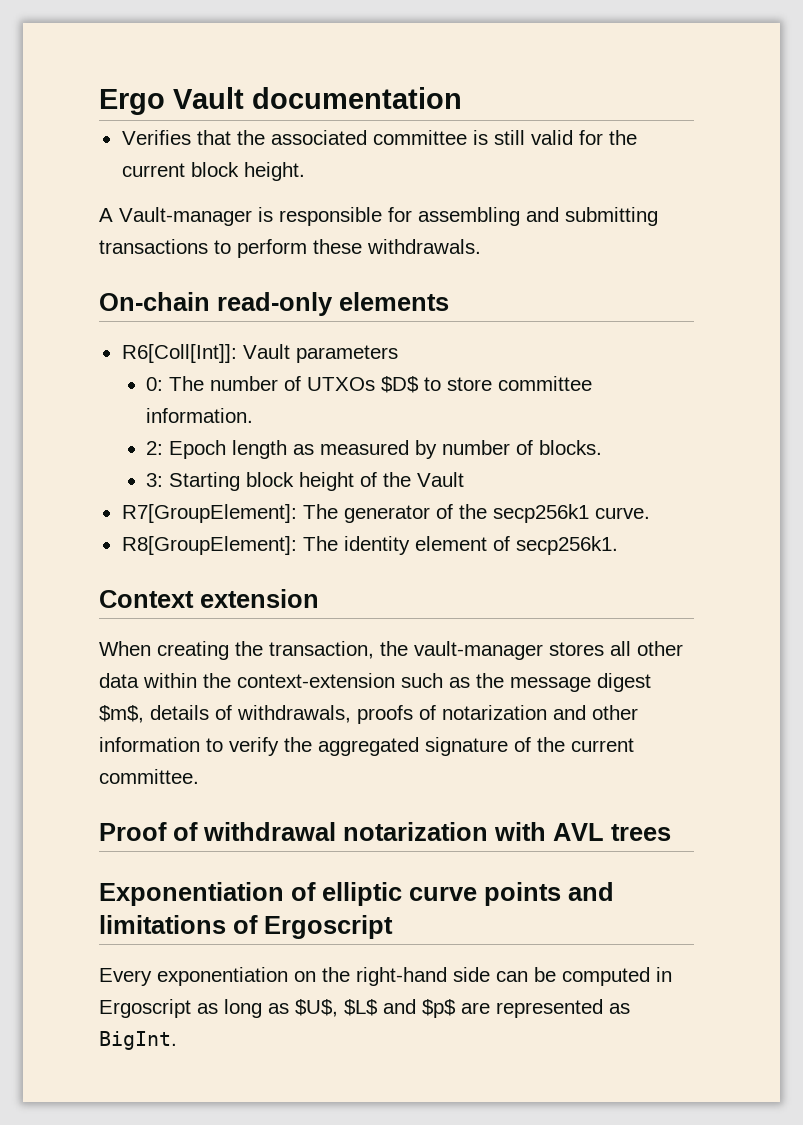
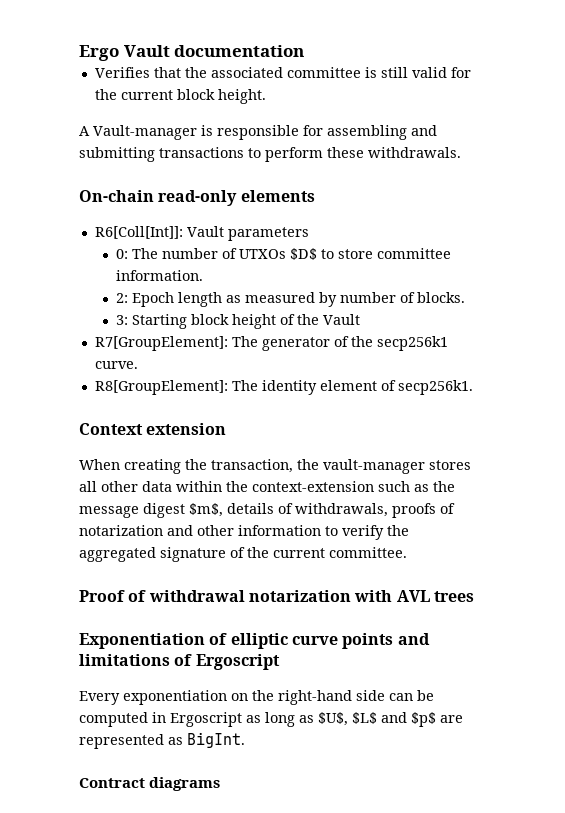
(177, 1040) none -> [79,777,221,791] // Contract diagrams

